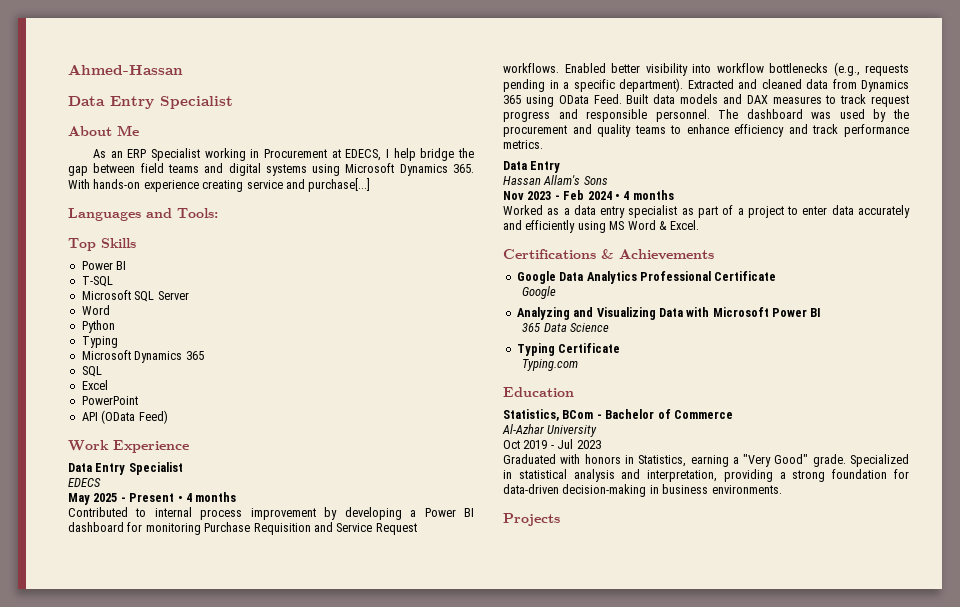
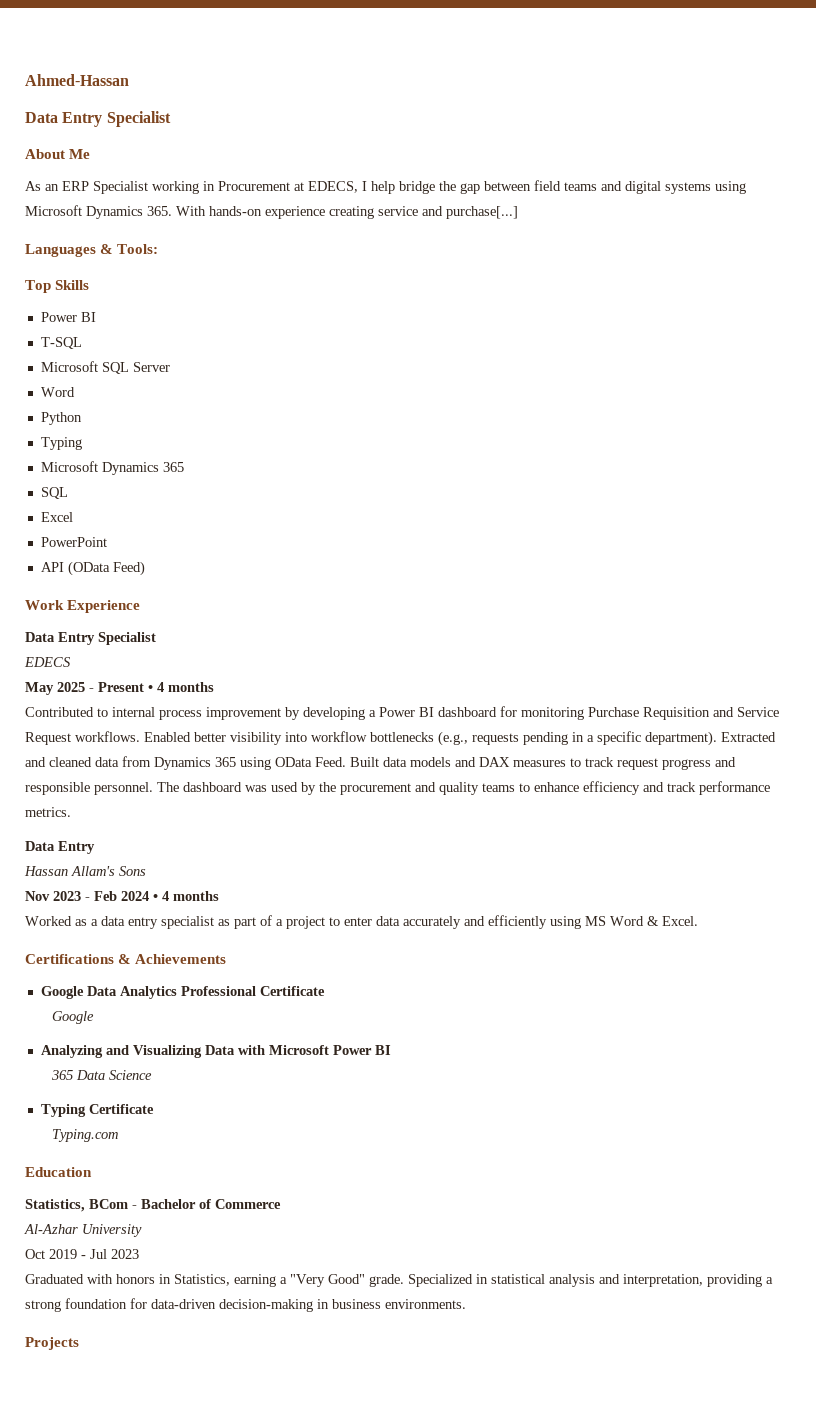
[146,208,172,218] and -> [100,244,114,254] &

